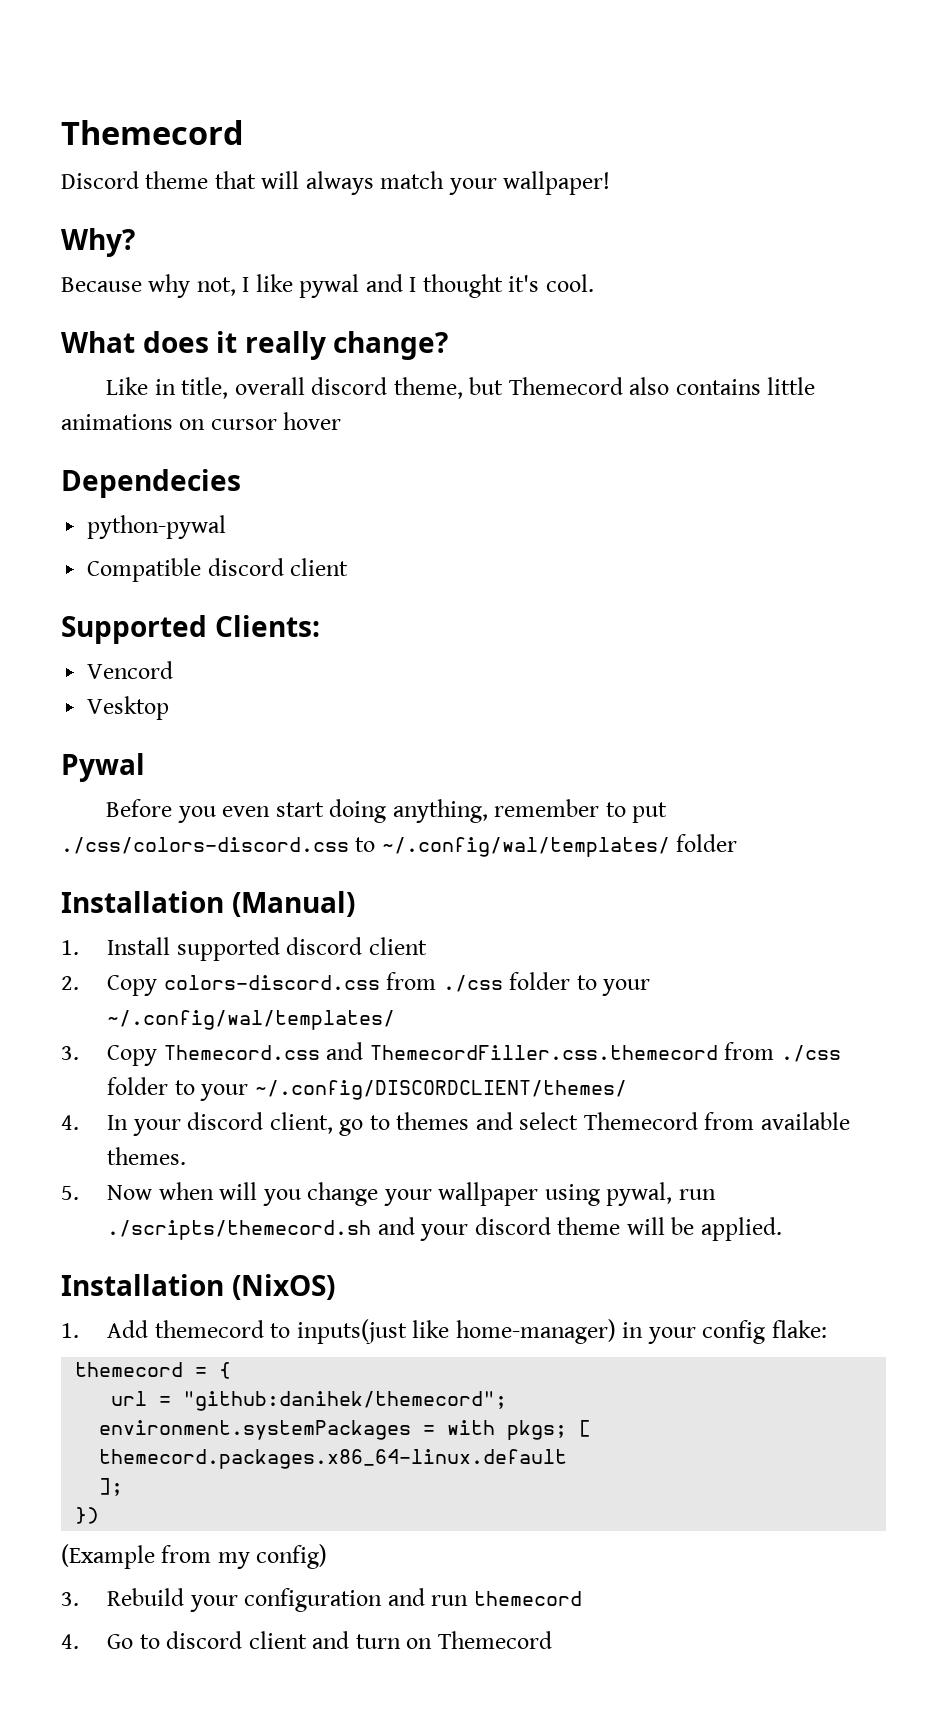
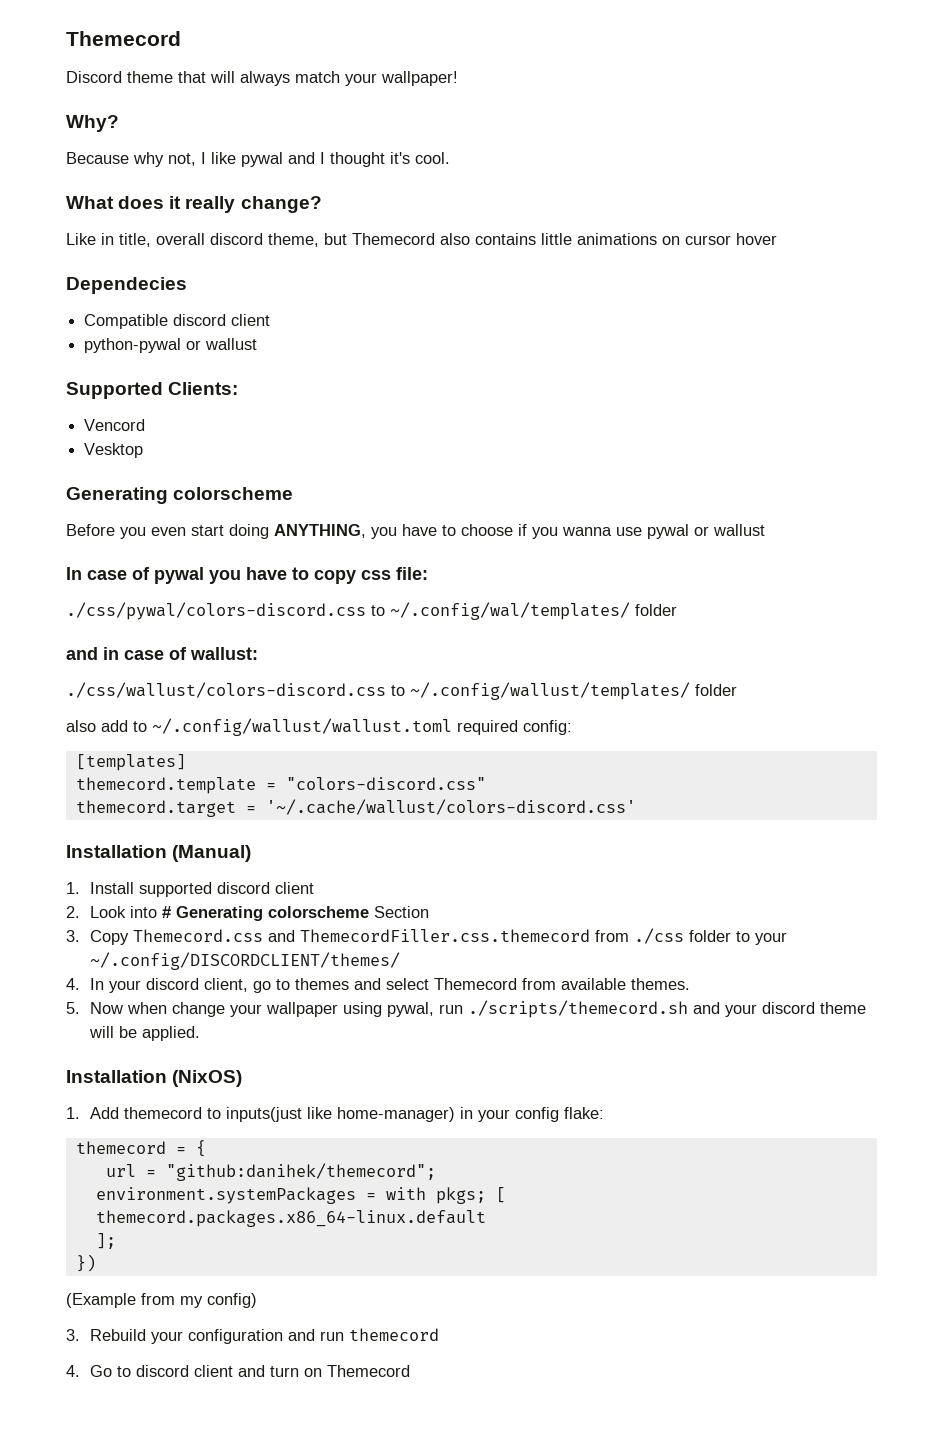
[87,515,227,539] // python-pywal -> (187, 285) none
(349, 567) none -> [84,338,258,353] // python-pywal or wallust
[61,753,145,782] Pywal -> [66,487,294,504] Generating colorscheme
[392,799,668,823] [61,834,738,857] anything, remember to put ./css/colors-discord.css to ~/.config/wal/templates/ folder -> [274,524,765,539] [66,567,428,584] [66,602,677,620] [66,647,258,660] [66,682,737,700] [66,718,572,736] [75,754,186,771] [75,777,486,794] [75,799,636,817] ANYTHING, you have to choose if you wanna use pywal or wallust // In case of pywal you have to copy css file: // ./css/pywal/colors-discord.css to ~/.config/wal/templates/ folder // and in case of wallust: // ./css/wallust/colors-discord.css to ~/.config/wallust/templates/ folder // also add to ~/.config/wallust/wallust.toml required config: // [templates] // themecord.template = "colors-discord.css" // themecord.target = '~/.cache/wallust/colors-discord.css'
[107,972,651,996] [107,1010,396,1030] Copy colors-discord.css from ./css folder to your ~/.config/wal/templates/ -> [90,906,430,921] Look into # Generating colorscheme Section
[219,1182,301,1206] will you -> (168, 1008) none

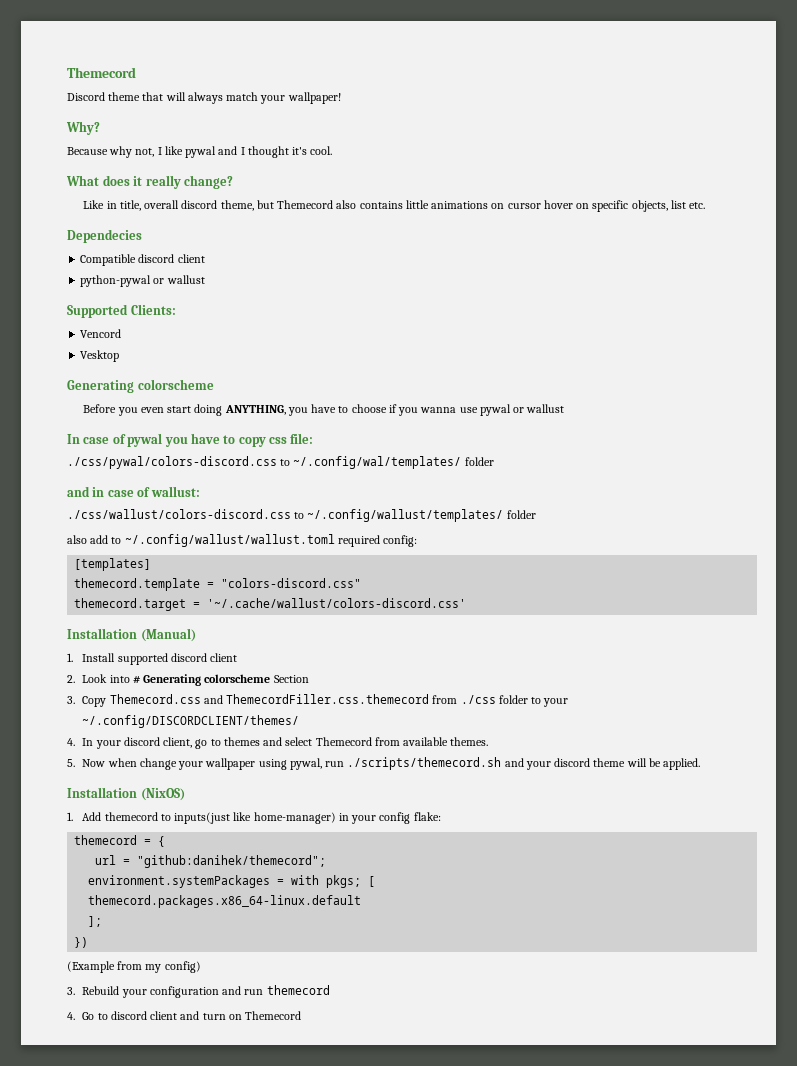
(777, 239) none -> [576,200,706,212] on specific objects, list etc.

